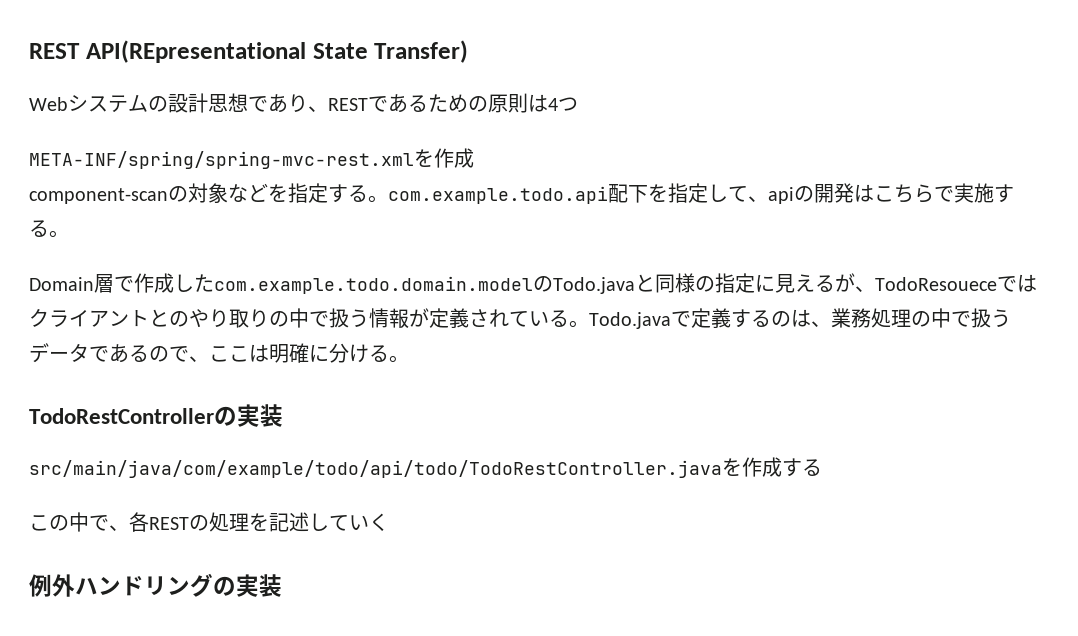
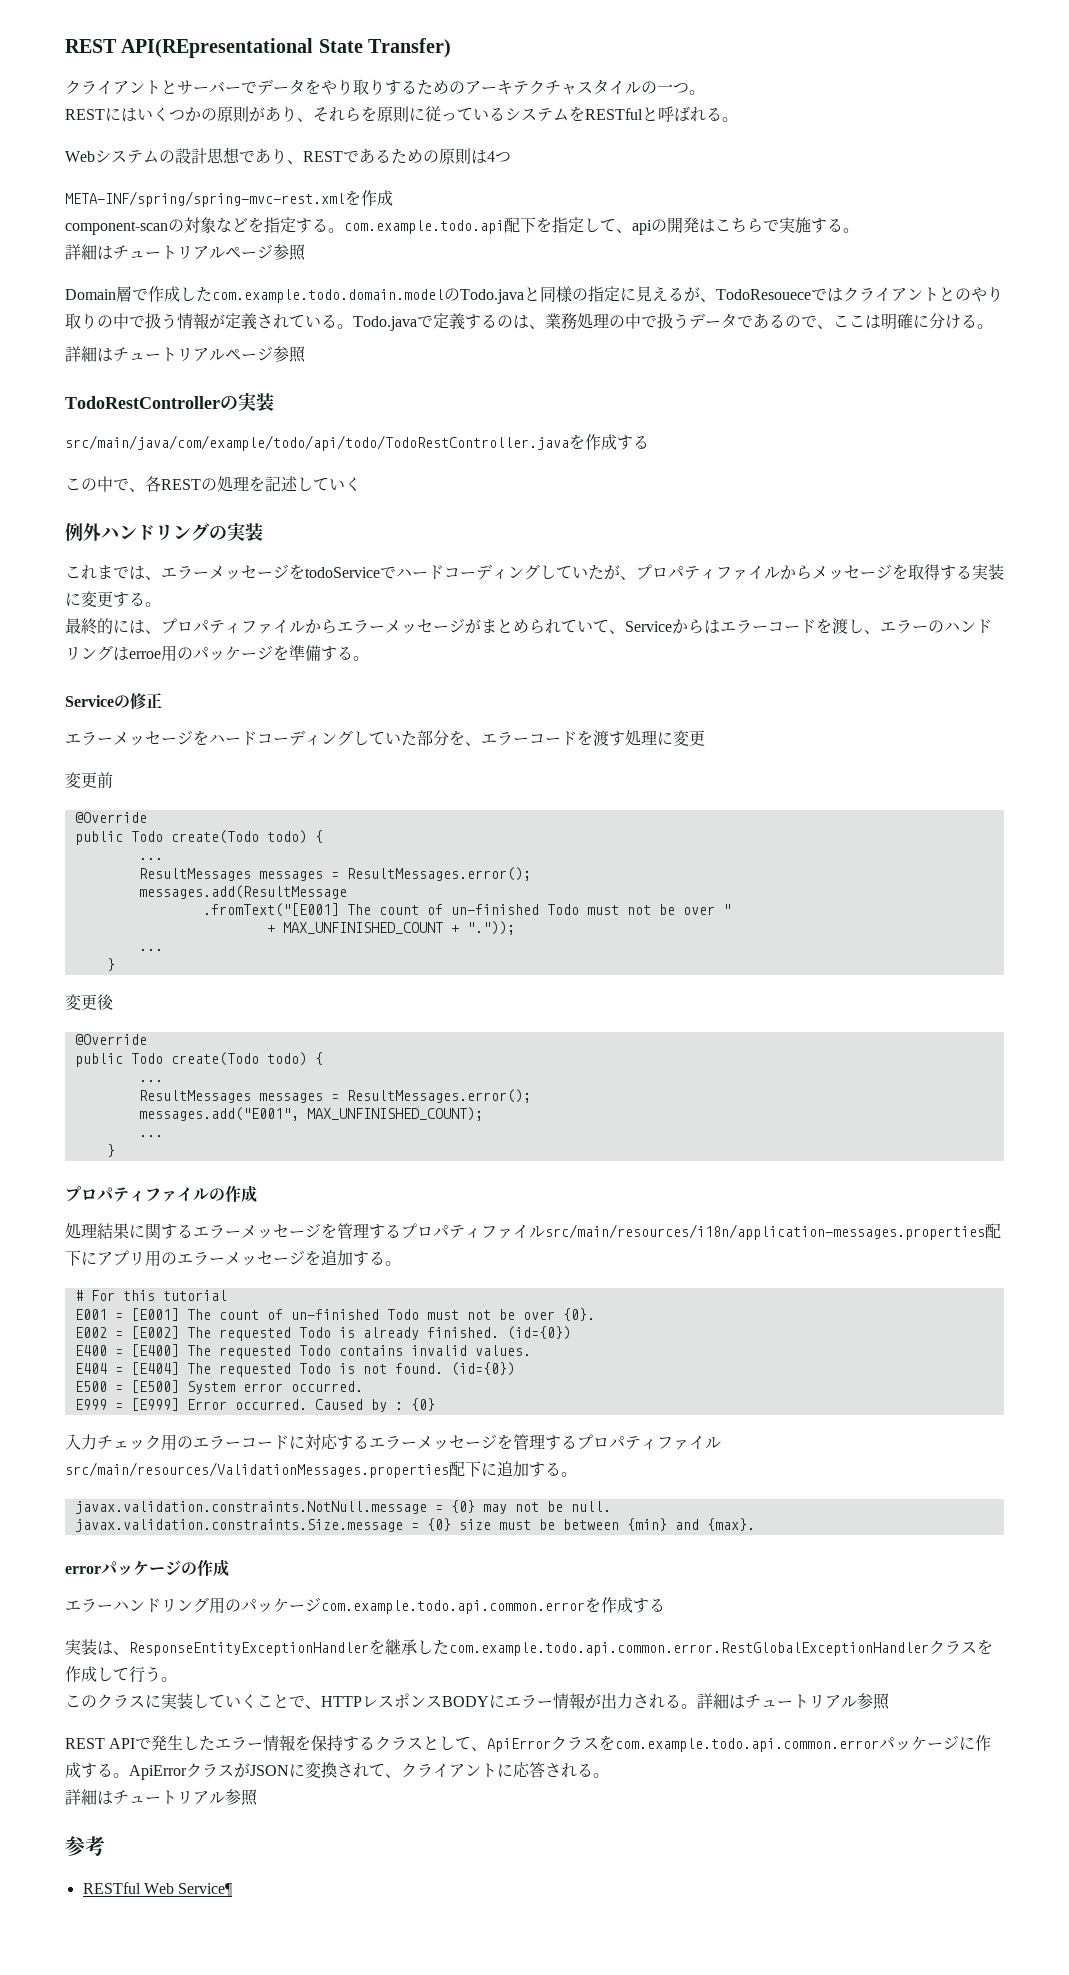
(469, 51) none -> [65,79,705,95] [65,106,738,123] // クライアントとサーバーでデータをやり取りするためのアーキテクチャスタイルの一つ。 // RESTにはいくつかの原則があり、それらを原則に従っているシステムをRESTfulと呼ばれる。
(69, 234) none -> [65,244,306,261] // 詳細はチュートリアルページ参照
(409, 359) none -> [65,346,306,363] // 詳細はチュートリアルページ参照
(282, 585) none -> [65,564,1004,580] [65,591,161,607] [65,618,992,635] [65,645,369,662] [65,692,162,709] [65,730,705,746] [65,772,113,788] [74,812,147,823] [74,830,323,845] [138,858,163,860] [138,867,531,881] [138,885,347,899] [202,903,731,917] [266,921,515,935] [138,949,163,951] [106,958,115,971] [65,994,114,1010] [74,1034,147,1045] [74,1052,323,1067] [138,1080,163,1082] [138,1089,531,1103] [138,1107,483,1121] [138,1135,163,1137] [106,1144,115,1157] [65,1185,257,1203] [65,1223,1001,1240] [65,1250,401,1267] [74,1290,227,1301] [74,1308,595,1321] [74,1326,571,1341] [74,1344,531,1359] [74,1362,515,1377] [74,1380,363,1394] [74,1398,435,1412] [65,1434,721,1451] [65,1461,577,1478] [74,1500,611,1514] [74,1518,755,1532] [65,1559,229,1577] [65,1597,665,1614] [65,1639,993,1656] [65,1666,177,1683] [65,1693,890,1710] [65,1735,992,1752] [65,1762,609,1780] [65,1789,258,1806] [65,1836,105,1856] [82,1882,234,1897] // これまでは、エラーメッセージをtodoServiceでハードコーディングしていたが、プロパティファイルからメッセージを取得する実装に変更する。 // 最終的には、プロパティファイルからエラーメッセージがまとめられていて、Serviceからはエラーコードを渡し、エラーのハンドリングはerroe用のパッケージを準備する。 // Serviceの修正 // エラーメッセージをハードコーディングしていた部分を、エラーコードを渡す処理に変更 // 変更前 // @Override // public Todo create(Todo todo) { // ... // ResultMessages messages = ResultMessages.error(); // messages.add(ResultMessage // .fromText("[E001] The count of un-finished Todo must not be over " // + MAX_UNFINISHED_COUNT + ".")); // ... // } // 変更後 // @Override // public Todo create(Todo todo) { // ... // ResultMessages messages = ResultMessages.error(); // messages.add("E001", MAX_UNFINISHED_COUNT); // ... // } // プロパティファイルの作成 // 処理結果に関するエラーメッセージを管理するプロパティファイルsrc/main/resources/i18n/application-messages.properties配下にアプリ用のエラーメッセージを追加する。 // # For this tutorial // E001 = [E001] The count of un-finished Todo must not be over {0}. // E002 = [E002] The requested Todo is already finished. (id={0}) // E400 = [E400] The requested Todo contains invalid values. // E404 = [E404] The requested Todo is not found. (id={0}) // E500 = [E500] System error occurred. // E999 = [E999] Error occurred. Caused by : {0} // 入力チェック用のエラーコードに対応するエラーメッセージを管理するプロパティファイルsrc/main/resources/ValidationMessages.properties配下に追加する。 // javax.validation.constraints.NotNull.message = {0} may not be null. // javax.validation.constraints.Size.message = {0} size must be between {min} and {max}. // errorパッケージの作成 // エラーハンドリング用のパッケージcom.example.todo.api.common.errorを作成する // 実装は、ResponseEntityExceptionHandlerを継承したcom.example.todo.api.common.error.RestGlobalExceptionHandlerクラスを作成して行う。 // このクラスに実装していくことで、HTTPレスポンスBODYにエラー情報が出力される。詳細はチュートリアル参照 // REST APIで発生したエラー情報を保持するクラスとして、ApiErrorクラスをcom.example.todo.api.common.errorパッケージに作成する。ApiErrorクラスがJSONに変換されて、クライアントに応答される。 // 詳細はチュートリアル参照 // 参考 // RESTful Web Service¶

